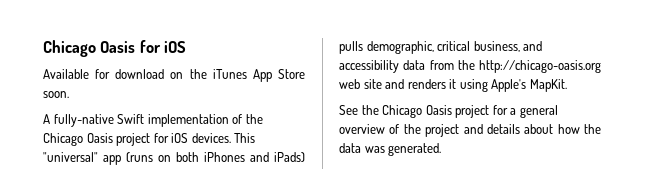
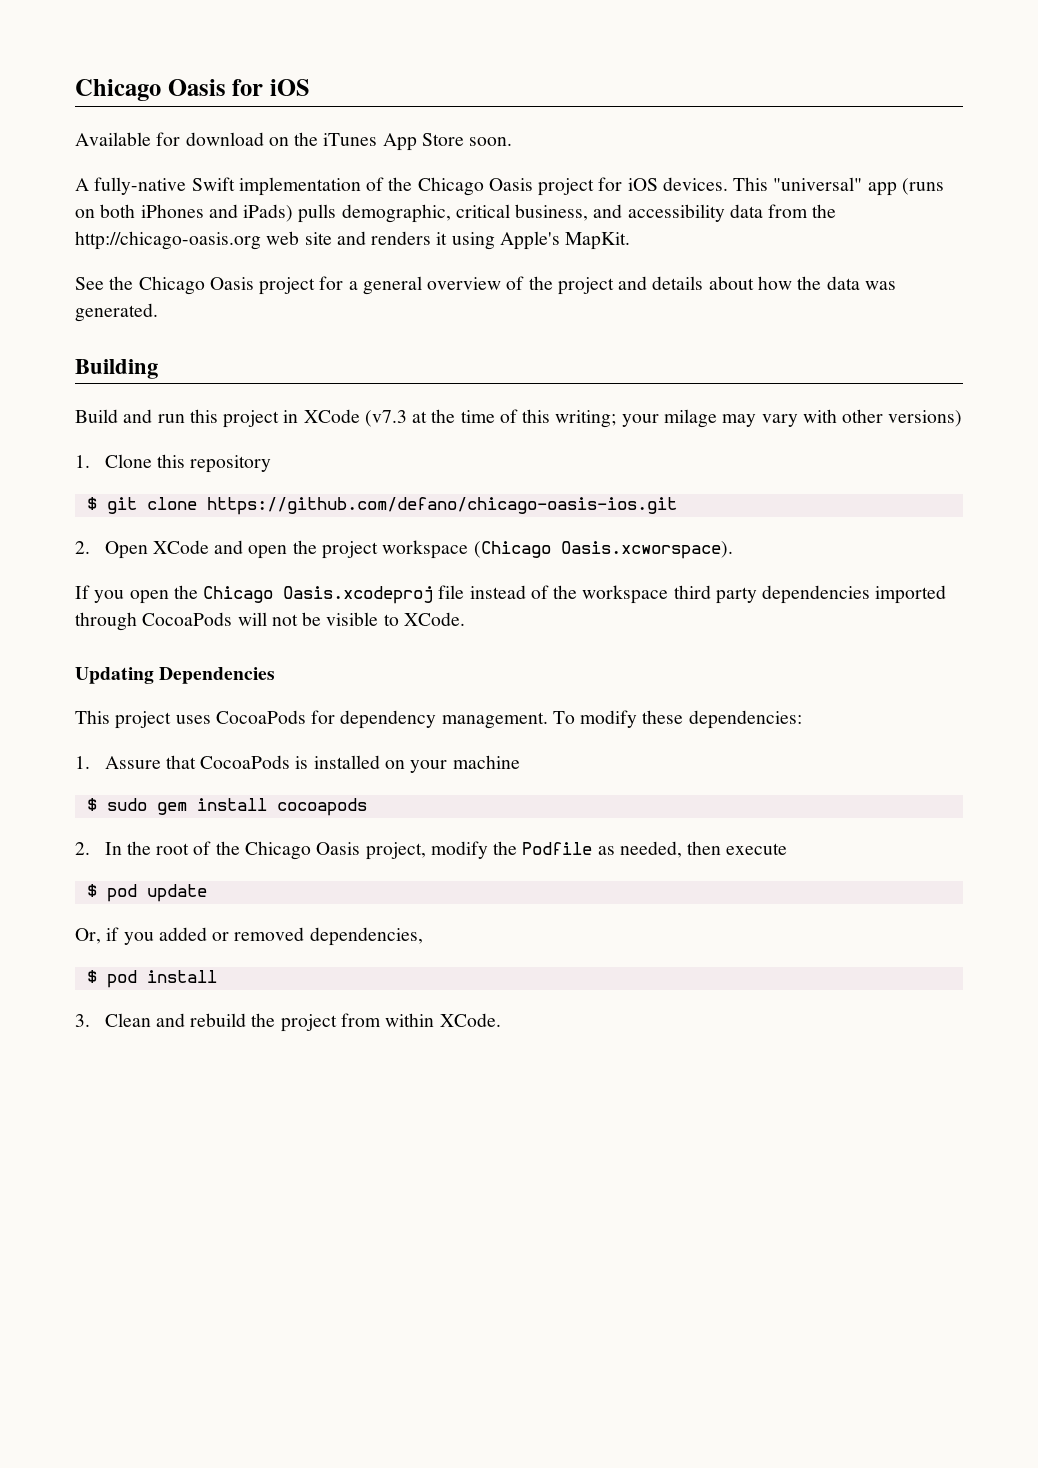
(442, 149) none -> [75,359,158,379] [75,409,963,428] [75,454,272,473] [86,497,677,515] [75,540,733,559] [75,585,947,604] [75,612,465,631] [75,667,276,684] [75,710,802,729] [75,755,520,773] [86,798,367,816] [75,841,788,860] [86,884,207,902] [75,927,423,946] [86,970,217,988] [75,1013,501,1032] // Building // Build and run this project in XCode (v7.3 at the time of this writing; your milage may vary with other versions) // 1. Clone this repository // $ git clone https://github.com/defano/chicago-oasis-ios.git // 2. Open XCode and open the project workspace (Chicago Oasis.xcworspace). // If you open the Chicago Oasis.xcodeproj file instead of the workspace third party dependencies imported through CocoaPods will not be visible to XCode. // Updating Dependencies // This project uses CocoaPods for dependency management. To modify these dependencies: // 1. Assure that CocoaPods is installed on your machine // $ sudo gem install cocoapods // 2. In the root of the Chicago Oasis project, modify the Podfile as needed, then execute // $ pod update // Or, if you added or removed dependencies, // $ pod install // 3. Clean and rebuild the project from within XCode.

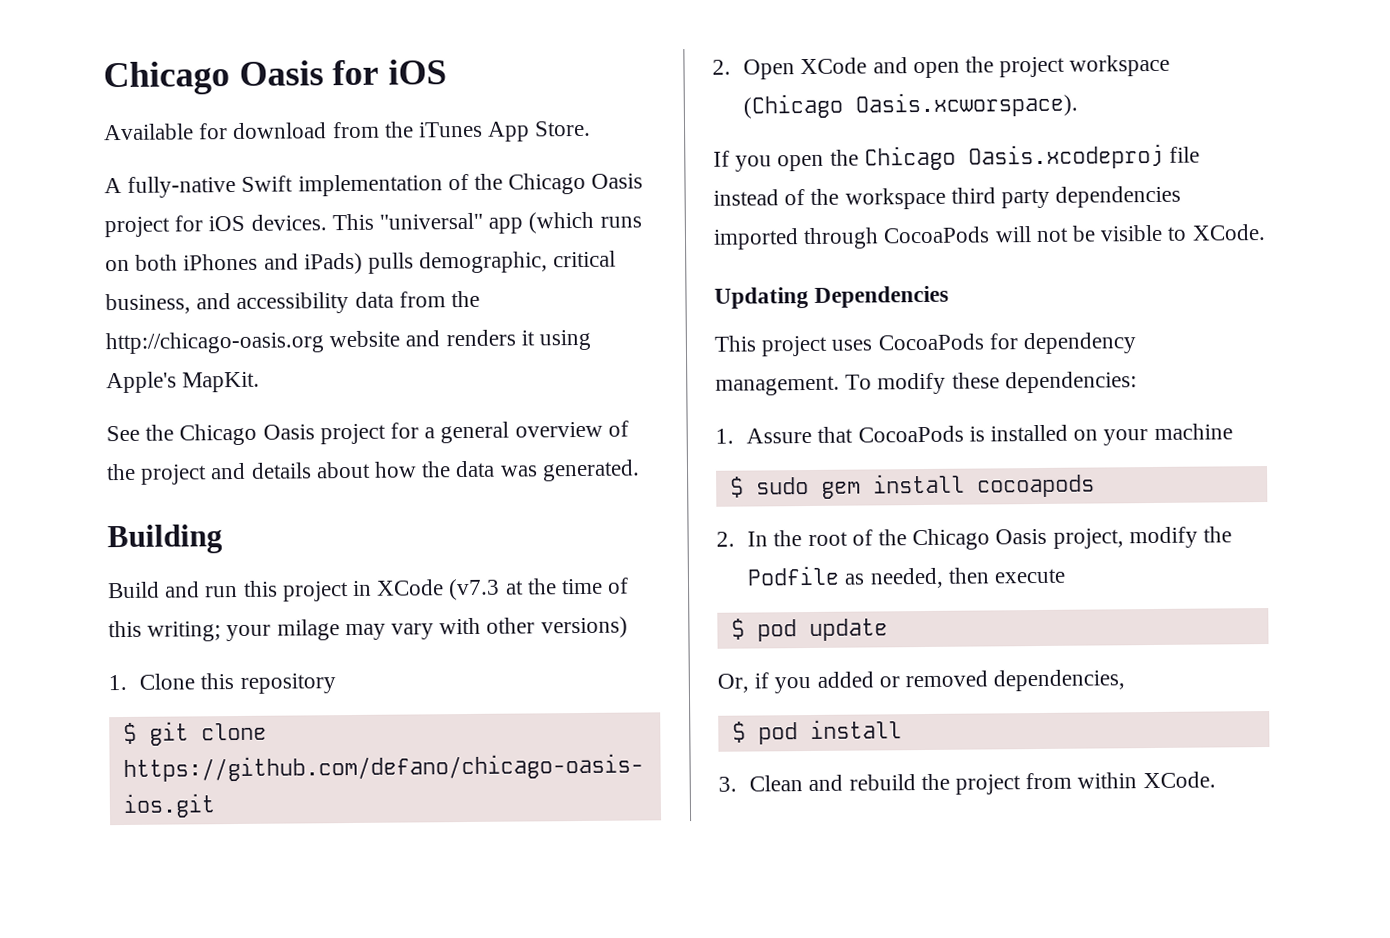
[268,137,289,146] on -> [331,121,380,139] from
[421,133,513,146] Store soon. -> [534,120,592,137] Store.
[901,178,944,195] (runs -> [528,211,642,234] (which runs
[266,231,332,245] web site -> [329,330,401,348] website

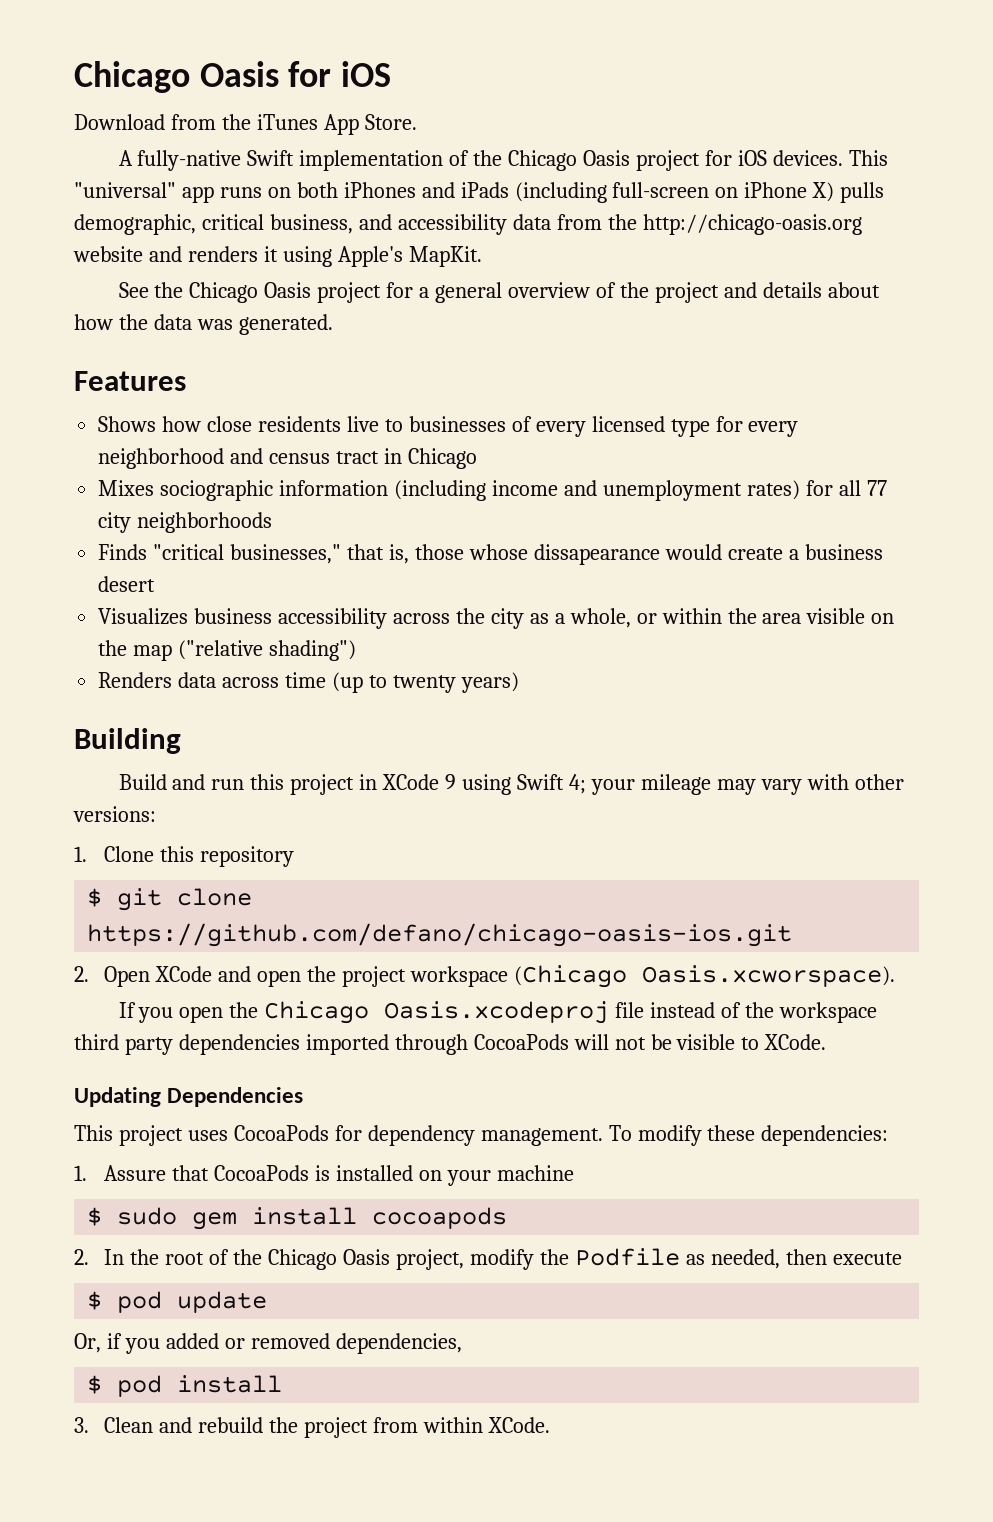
[103,122,328,141] Available for download -> [74,114,165,130] Download
[528,211,595,234] (which -> (214, 194) none
[303,252,363,275] iPads) -> [460,182,835,203] iPads (including full-screen on iPhone X)
(640, 470) none -> [74,371,186,391] [98,416,799,437] [98,448,477,469] [98,480,887,501] [98,512,273,533] [98,544,883,565] [98,576,156,592] [98,608,895,629] [98,640,357,661] [98,672,519,693] // Features // Shows how close residents live to businesses of every licensed type for every neighborhood and census tract in Chicago // Mixes sociographic information (including income and unemployment rates) for all 77 city neighborhoods // Finds "critical businesses," that is, those whose dissapearance would create a business desert // Visualizes business accessibility across the city as a whole, or within the area visible on the map ("relative shading") // Renders data across time (up to twenty years)
[448,577,630,601] [108,619,340,642] (v7.3 at the time of this writing; your milage -> [445,774,711,795] 9 using Swift 4; your mileage
[540,616,628,639] versions) -> [73,806,156,822] versions:

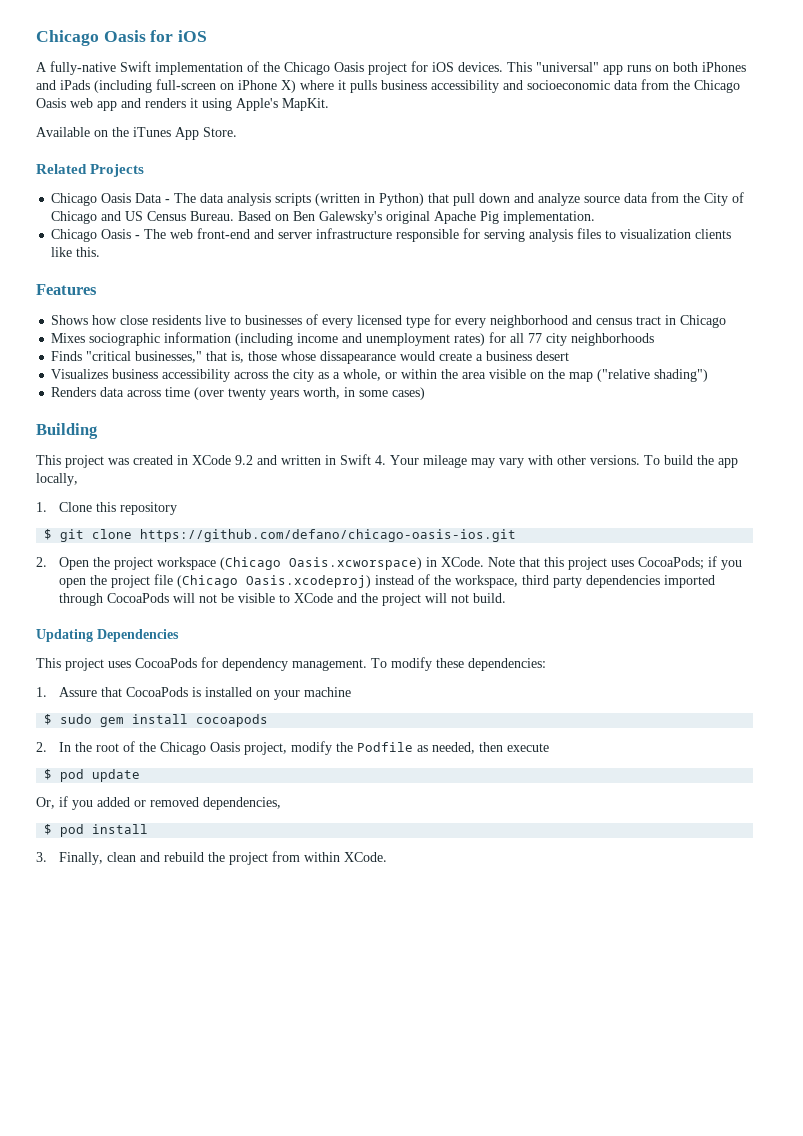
[74,114,417,135] // Download from the iTunes App Store. -> (208, 36) none
[840,182,885,203] [74,214,862,235] [73,246,143,262] pulls demographic, critical business, and accessibility data from the http://chicago-oasis.org website -> [300,79,740,93] [36,98,117,111] where it pulls business accessibility and socioeconomic data from the Chicago Oasis web app
[118,282,880,303] [74,314,333,335] See the Chicago Oasis project for a general overview of the project and details about how the data was generated. -> [36,127,237,140] [36,164,145,177] [51,192,745,206] [51,211,596,224] [51,228,732,242] [51,247,101,257] Available on the iTunes App Store. // Related Projects // Chicago Oasis Data - The data analysis scripts (written in Python) that pull down and analyze source data from the City of Chicago and US Census Bureau. Based on Ben Galewsky's original Apache Pig implementation. // Chicago Oasis - The web front-end and server infrastructure responsible for serving analysis files to visualization clients like this.
[331,672,519,693] [74,728,181,754] [118,774,635,795] (up to twenty years) // Building // Build and run this project in XCode 9 using Swift 4; your -> [194,387,426,400] [36,423,98,439] [36,454,419,468] (over twenty years worth, in some cases) // Building // This project was created in XCode 9.2 and written in Swift 4. Your
[73,806,156,822] versions: -> [590,455,738,468] [36,473,78,486] versions. To build the app locally,
[155,966,302,987] XCode and open -> (89, 563) none
[641,965,895,987] [118,1001,645,1024] Oasis.xcworspace). // If you open the Chicago Oasis.xcodeproj file -> [288,556,742,570] [58,574,371,588] Oasis.xcworspace) in XCode. Note that this project uses CocoaPods; if you open the project file (Chicago Oasis.xcodeproj)
[778,1002,877,1023] workspace -> [454,575,518,588] workspace,
[764,1034,827,1050] XCode. -> [293,593,506,606] XCode and the project will not build.
[104,1417,154,1433] Clean -> [58,852,136,865] Finally, clean

